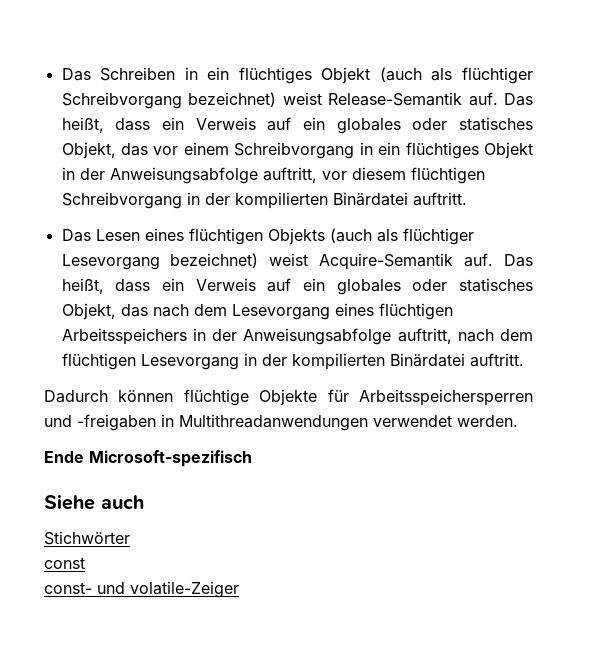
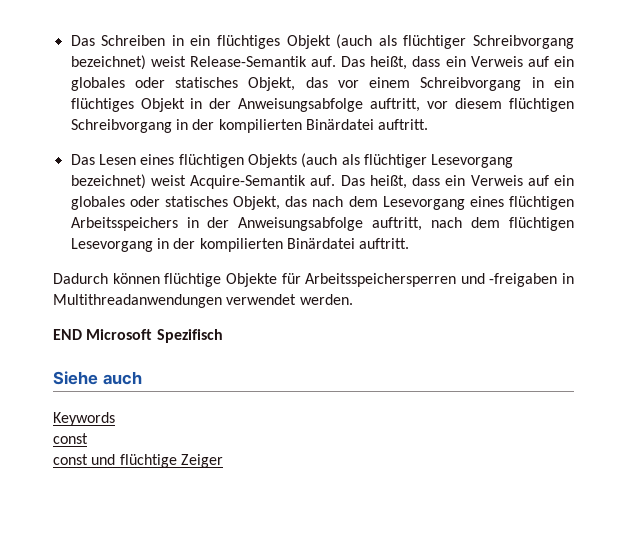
[44,450,252,467] Ende Microsoft-spezifisch -> [53,329,223,343] END Microsoft Spezifisch
[44,531,130,545] Stichwörter -> [53,412,115,426] Keywords
[44,581,239,598] const- und volatile-Zeiger -> [53,454,223,468] const und flüchtige Zeiger

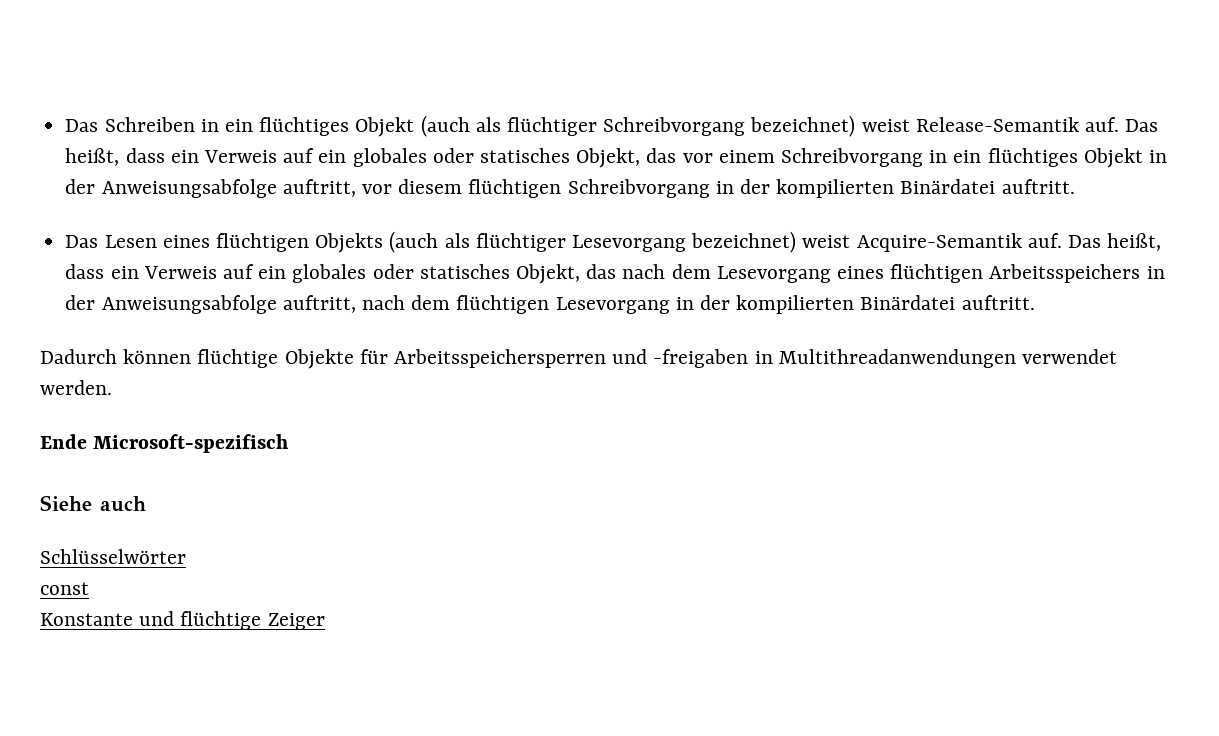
[53,329,223,343] END Microsoft Spezifisch -> [40,434,289,453] Ende Microsoft-spezifisch
[53,412,115,426] Keywords -> [40,549,186,564] Schlüsselwörter
[53,454,88,465] const -> [40,613,133,626] Konstante

